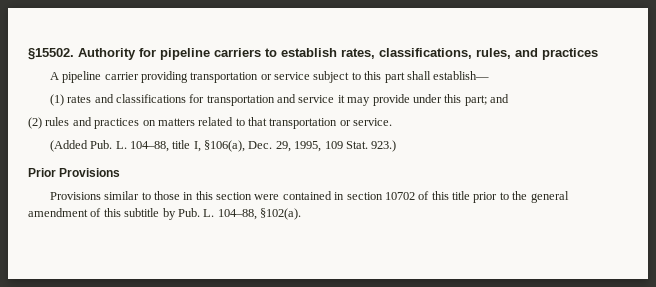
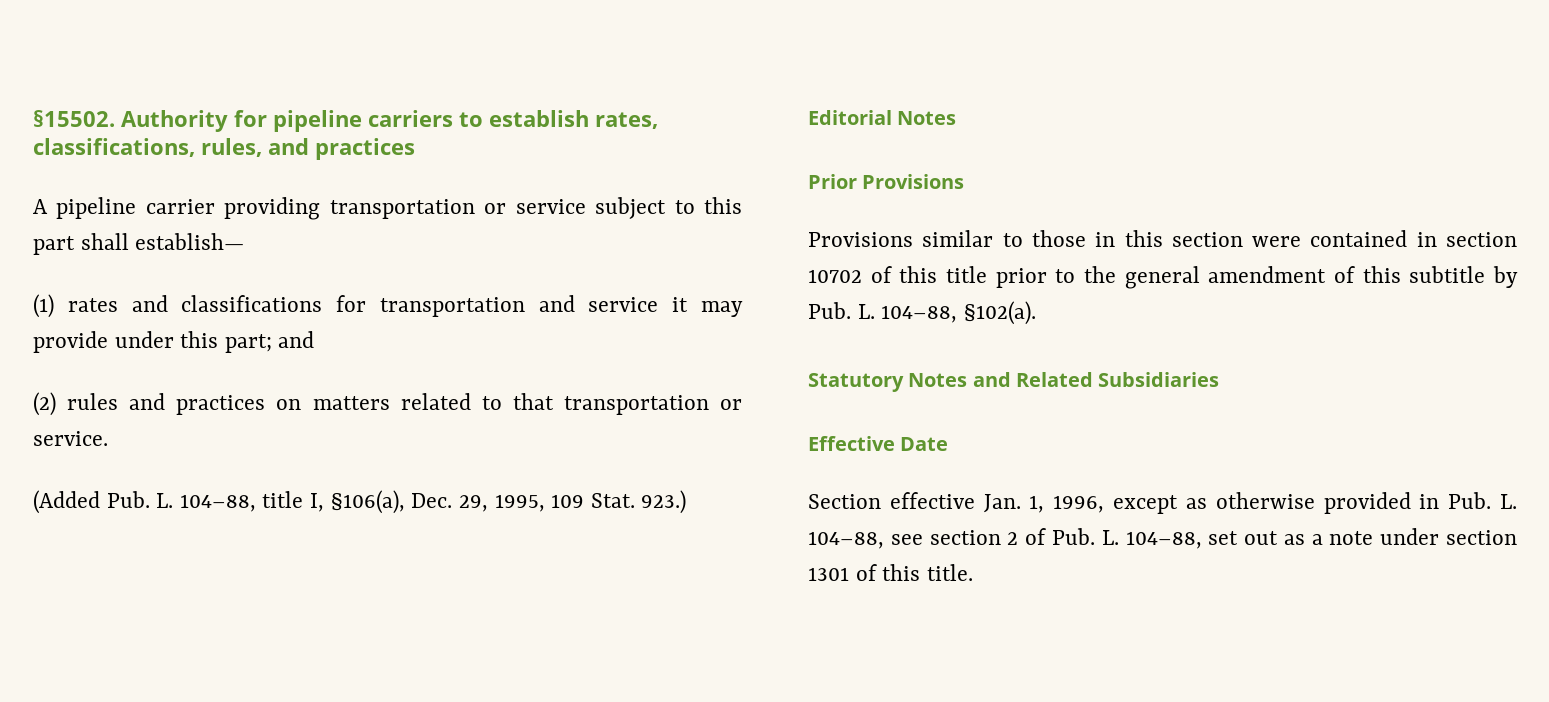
(397, 146) none -> [808,110,957,125] // Editorial Notes
(301, 214) none -> [808,372,1220,392] [808,436,949,451] [808,492,1517,514] [808,528,1517,549] [808,564,973,581] // Statutory Notes and Related Subsidiaries // Effective Date // Section effective Jan. 1, 1996, except as otherwise provided in Pub. L. 104–88, see section 2 of Pub. L. 104–88, set out as a note under section 1301 of this title.

